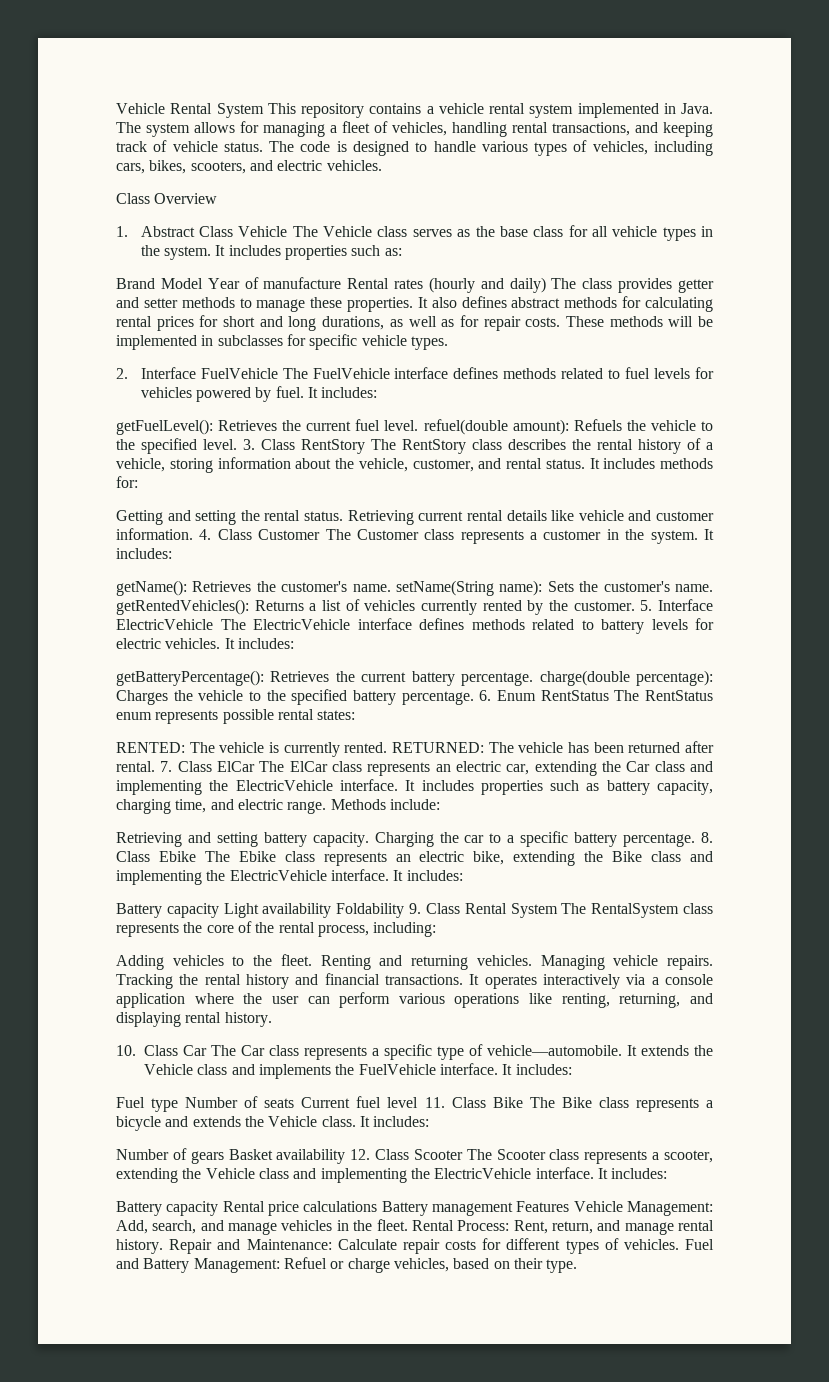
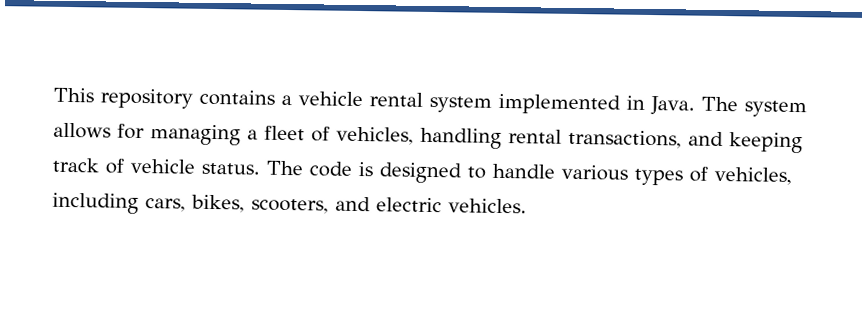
[116,103,264,118] Vehicle Rental System -> (53, 95) none
[116,193,218,204] [116,225,714,241] [140,245,402,260] [116,277,715,293] [116,296,714,312] [116,315,713,331] [116,334,448,350] [116,367,715,379] [140,386,378,402] [116,419,713,435] [116,438,713,454] [116,457,713,473] [116,476,138,488] [116,510,715,525] [116,528,714,544] [116,548,172,559] [116,580,714,596] [116,599,713,615] [116,618,714,634] [116,638,294,649] [116,670,713,686] [116,689,713,705] [116,709,356,724] [116,741,714,757] [116,761,713,776] [116,779,713,795] [116,799,440,814] [116,831,713,847] [116,851,713,866] [116,869,463,885] [116,903,713,918] [116,921,437,937] [116,954,714,970] [116,973,713,989] [116,992,713,1008] [116,1012,272,1027] [116,1044,713,1060] [144,1063,572,1079] [116,1096,713,1112] [116,1116,430,1131] [116,1148,713,1164] [116,1167,668,1183] [116,1201,713,1216] [116,1219,714,1235] [116,1238,715,1254] [116,1257,578,1273] // Class Overview // 1. Abstract Class Vehicle The Vehicle class serves as the base class for all vehicle types in the system. It includes properties such as: // Brand Model Year of manufacture Rental rates (hourly and daily) The class provides getter and setter methods to manage these properties. It also defines abstract methods for calculating rental prices for short and long durations, as well as for repair costs. These methods will be implemented in subclasses for specific vehicle types. // 2. Interface FuelVehicle The FuelVehicle interface defines methods related to fuel levels for vehicles powered by fuel. It includes: // getFuelLevel(): Retrieves the current fuel level. refuel(double amount): Refuels the vehicle to the specified level. 3. Class RentStory The RentStory class describes the rental history of a vehicle, storing information about the vehicle, customer, and rental status. It includes methods for: // Getting and setting the rental status. Retrieving current rental details like vehicle and customer information. 4. Class Customer The Customer class represents a customer in the system. It includes: // getName(): Retrieves the customer's name. setName(String name): Sets the customer's name. getRentedVehicles(): Returns a list of vehicles currently rented by the customer. 5. Interface ElectricVehicle The ElectricVehicle interface defines methods related to battery levels for electric vehicles. It includes: // getBatteryPercentage(): Retrieves the current battery percentage. charge(double percentage): Charges the vehicle to the specified battery percentage. 6. Enum RentStatus The RentStatus enum represents possible rental states: // RENTED: The vehicle is currently rented. RETURNED: The vehicle has been returned after rental. 7. Class ElCar The ElCar class represents an electric car, extending the Car class and implementing the ElectricVehicle interface. It includes properties such as battery capacity, charging time, and electric range. Methods include: // Retrieving and setting battery capacity. Charging the car to a specific battery percentage. 8. Class Ebike The Ebike class represents an electric bike, extending the Bike class and implementing the ElectricVehicle interface. It includes: // Battery capacity Light availability Foldability 9. Class Rental System The RentalSystem class represents the core of the rental process, including: // Adding vehicles to the fleet. Renting and returning vehicles. Managing vehicle repairs. Tracking the rental history and financial transactions. It operates interactively via a console application where the user can perform various operations like renting, returning, and displaying rental history. // 10. Class Car The Car class represents a specific type of vehicle—automobile. It extends the Vehicle class and implements the FuelVehicle interface. It includes: // Fuel type Number of seats Current fuel level 11. Class Bike The Bike class represents a bicycle and extends the Vehicle class. It includes: // Number of gears Basket availability 12. Class Scooter The Scooter class represents a scooter, extending the Vehicle class and implementing the ElectricVehicle interface. It includes: // Battery capacity Rental price calculations Battery management Features Vehicle Management: Add, search, and manage vehicles in the fleet. Rental Process: Rent, return, and manage rental history. Repair and Maintenance: Calculate repair costs for different types of vehicles. Fuel and Battery Management: Refuel or charge vehicles, based on their type. -> (527, 206) none

